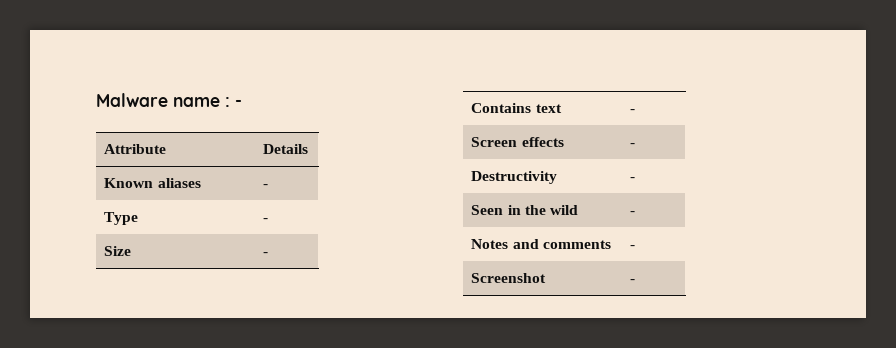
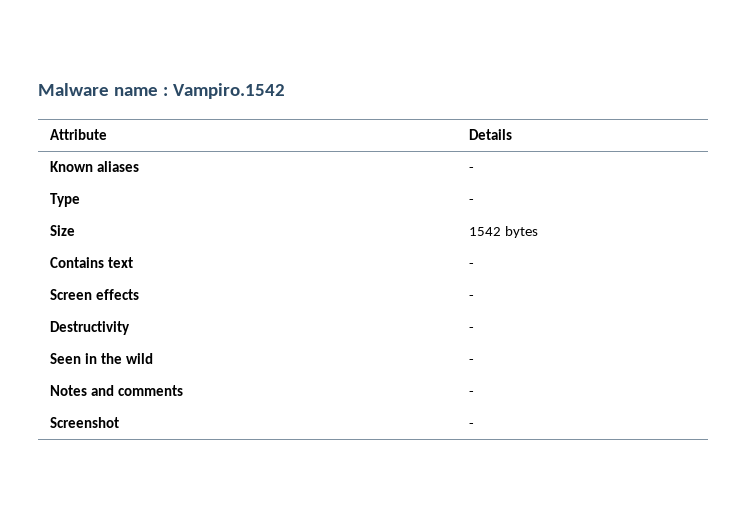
[235,99,242,107] - -> [172,83,285,99] Vampiro.1542
[263,252,269,256] - -> [469,226,539,238] 1542 bytes

